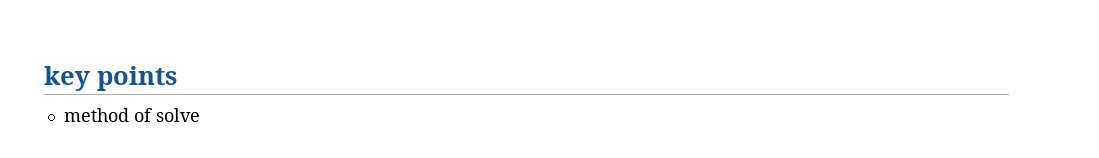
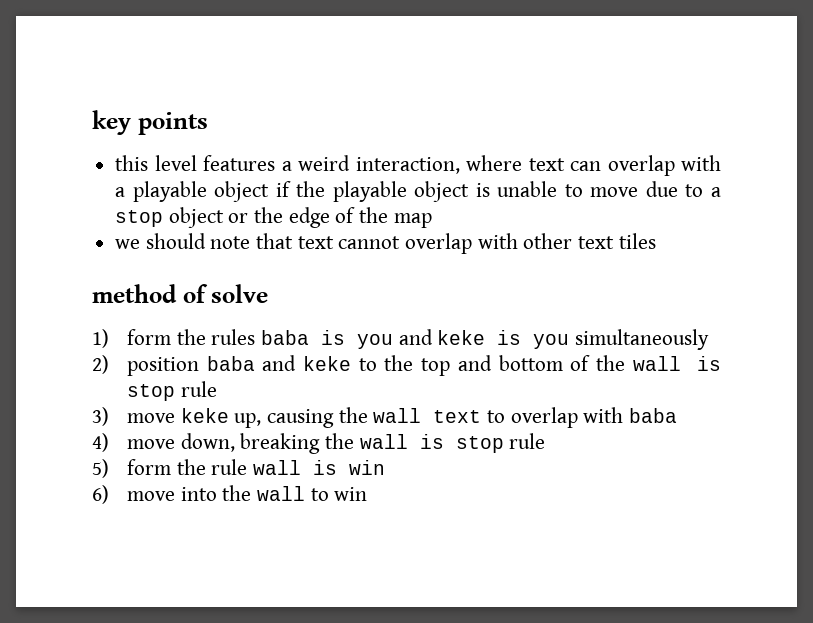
[63,108,200,122] method of solve -> [115,155,721,176] [115,181,721,202] [115,207,432,228] [115,233,656,254] [92,284,269,303] [92,329,709,350] [92,355,722,376] [126,381,217,401] [92,407,677,428] [92,433,546,454] [92,459,385,478] [92,485,368,504] this level features a weird interaction, where text can overlap with a playable object if the playable object is unable to move due to a stop object or the edge of the map // we should note that text cannot overlap with other text tiles // method of solve // 1) form the rules baba is you and keke is you simultaneously // 2) position baba and keke to the top and bottom of the wall is stop rule // 3) move keke up, causing the wall text to overlap with baba // 4) move down, breaking the wall is stop rule // 5) form the rule wall is win // 6) move into the wall to win

